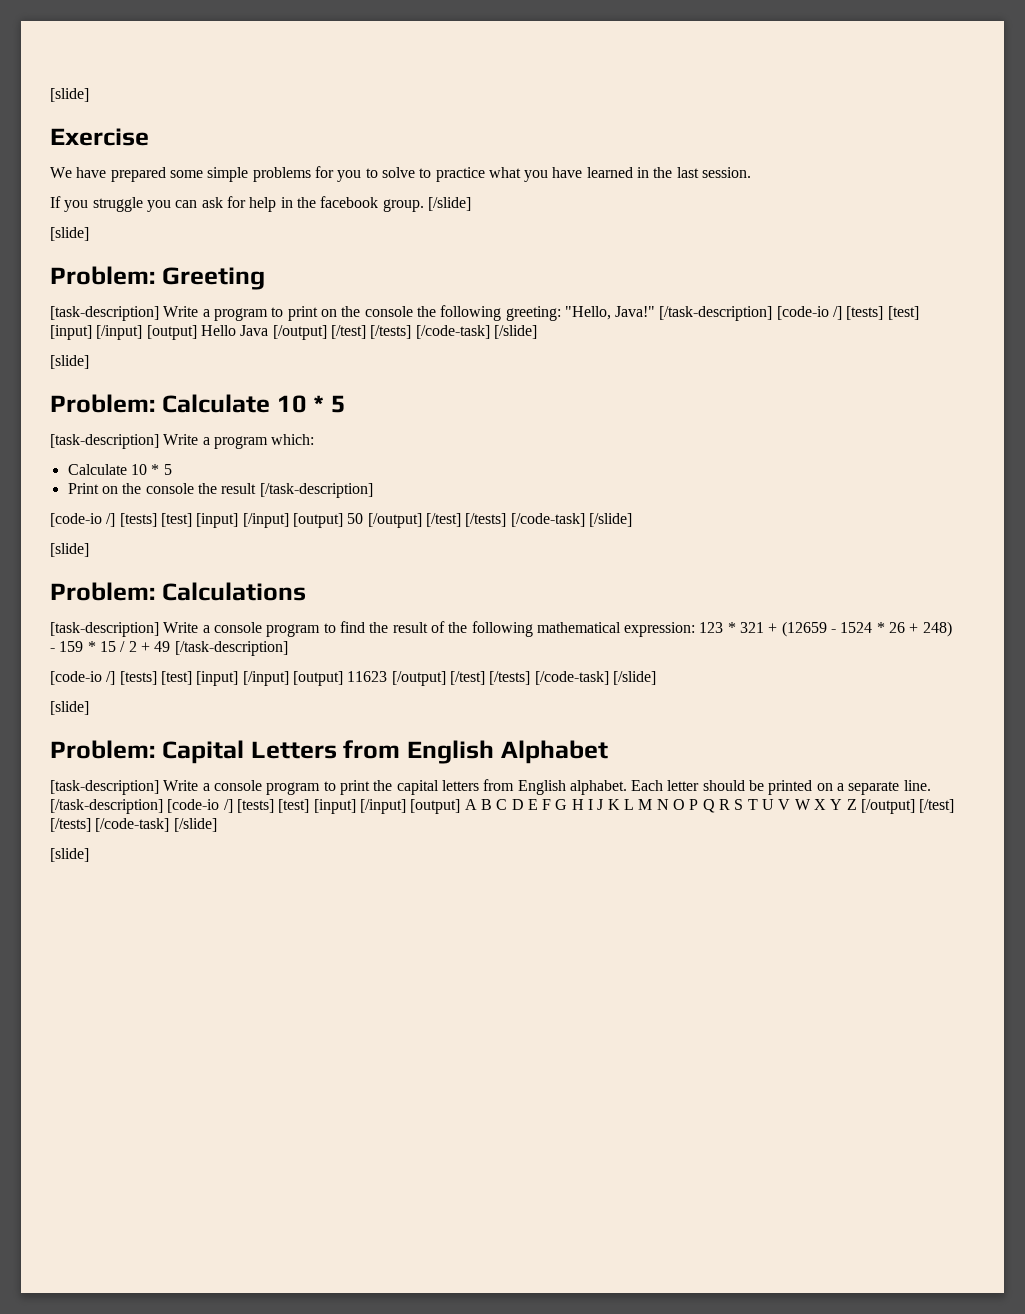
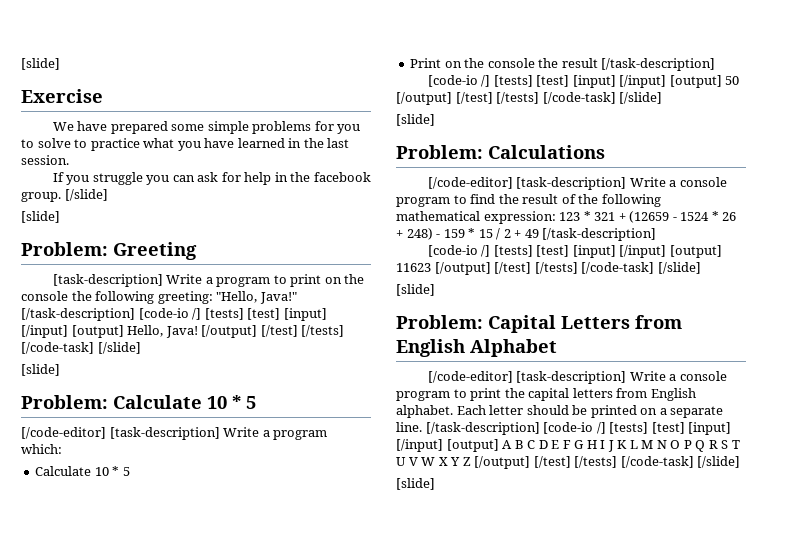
[200,325,269,336] Hello Java -> [127,325,198,338] Hello, Java!
(346, 404) none -> [21,427,106,439] [/code-editor]
(306, 591) none -> [427,177,513,189] [/code-editor]
(608, 752) none -> [427,371,513,383] [/code-editor]

